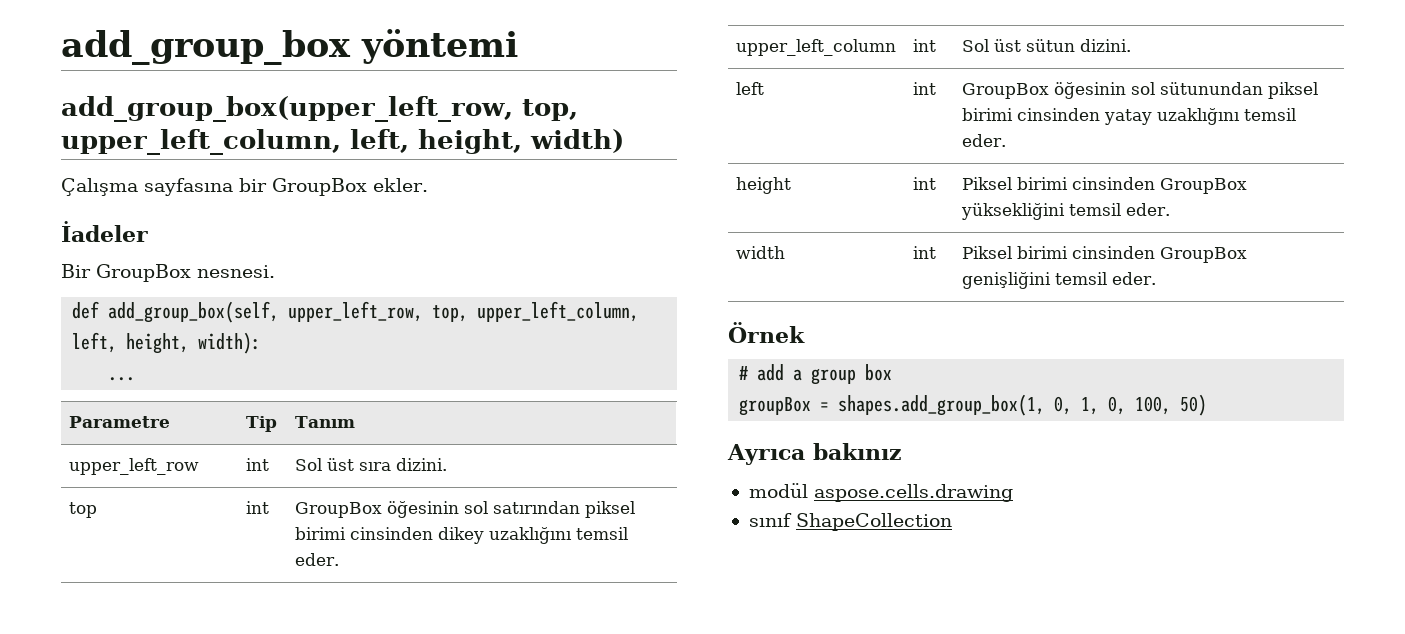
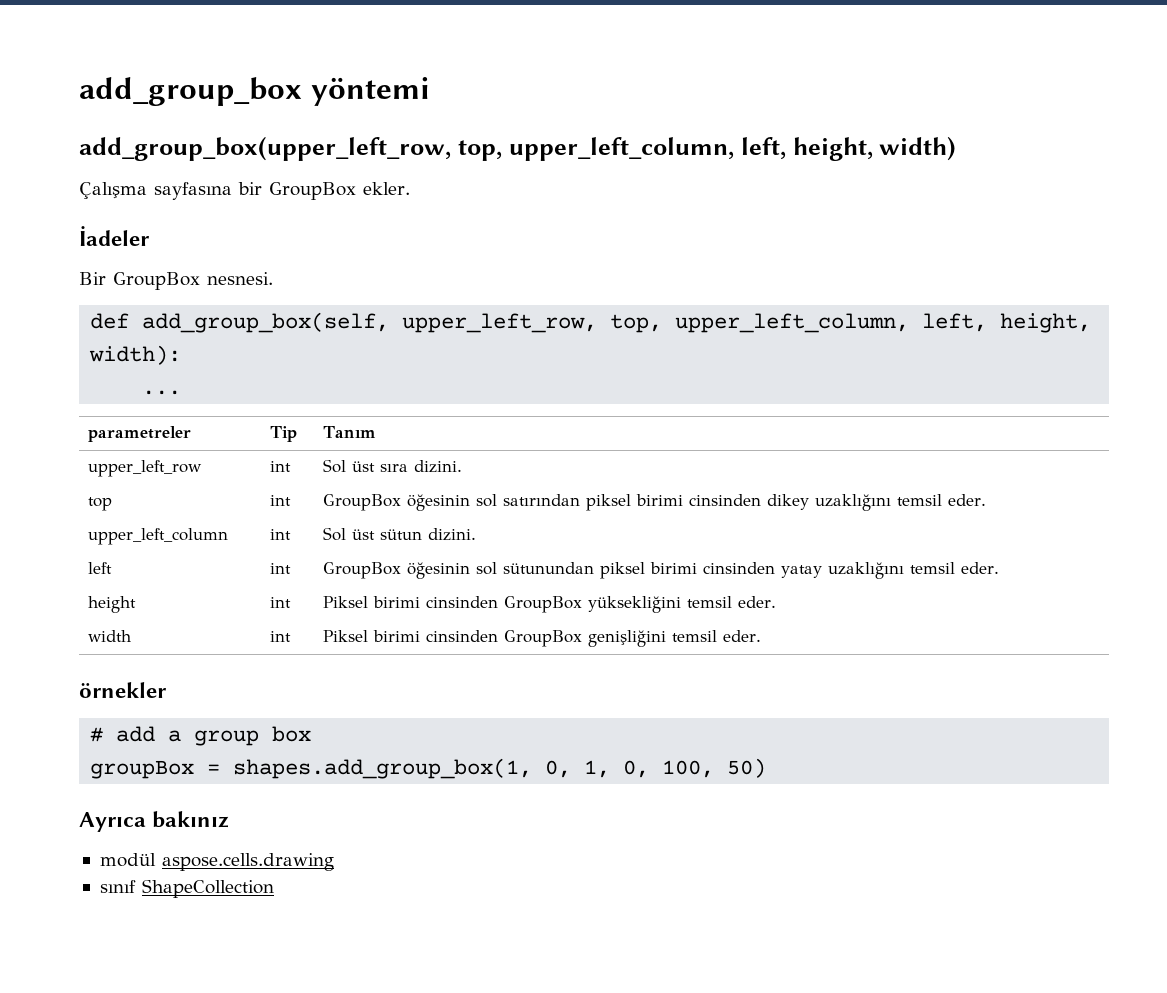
[69,416,171,428] Parametre -> [88,426,192,442] parametreler
[728,322,805,343] Örnek -> [79,682,167,698] örnekler

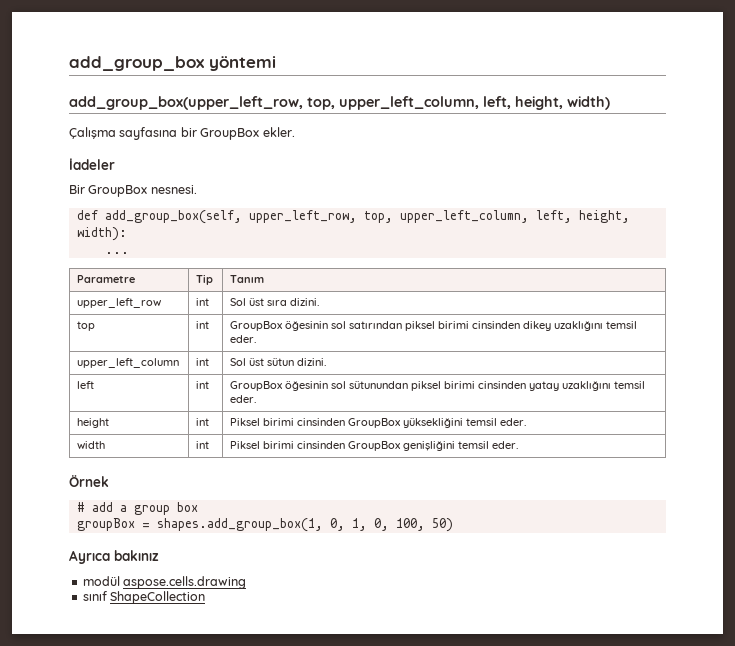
[88,426,192,442] parametreler -> [77,275,136,283] Parametre
[79,682,167,698] örnekler -> [69,475,109,487] Örnek

